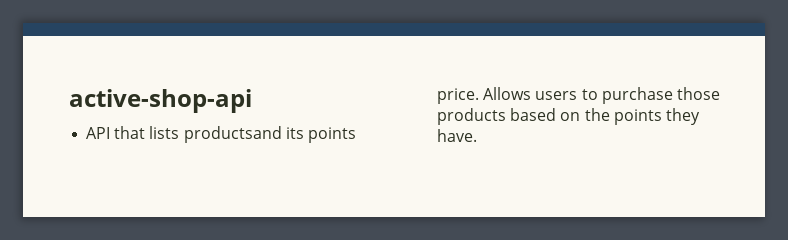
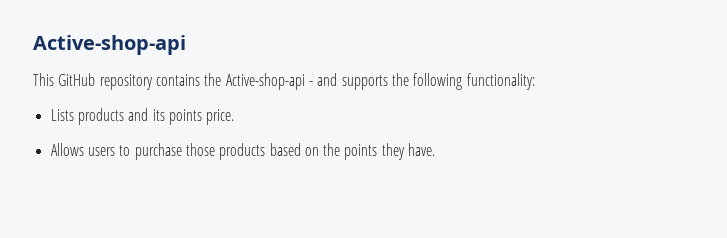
[69,89,252,113] [86,126,282,143] active-shop-api // API that lists productsand -> [33,35,186,55] [33,73,535,90] [50,108,149,125] Active-shop-api // This GitHub repository contains the Active-shop-api - and supports the following functionality: // Lists products and
(480, 96) none -> (235, 117) //

